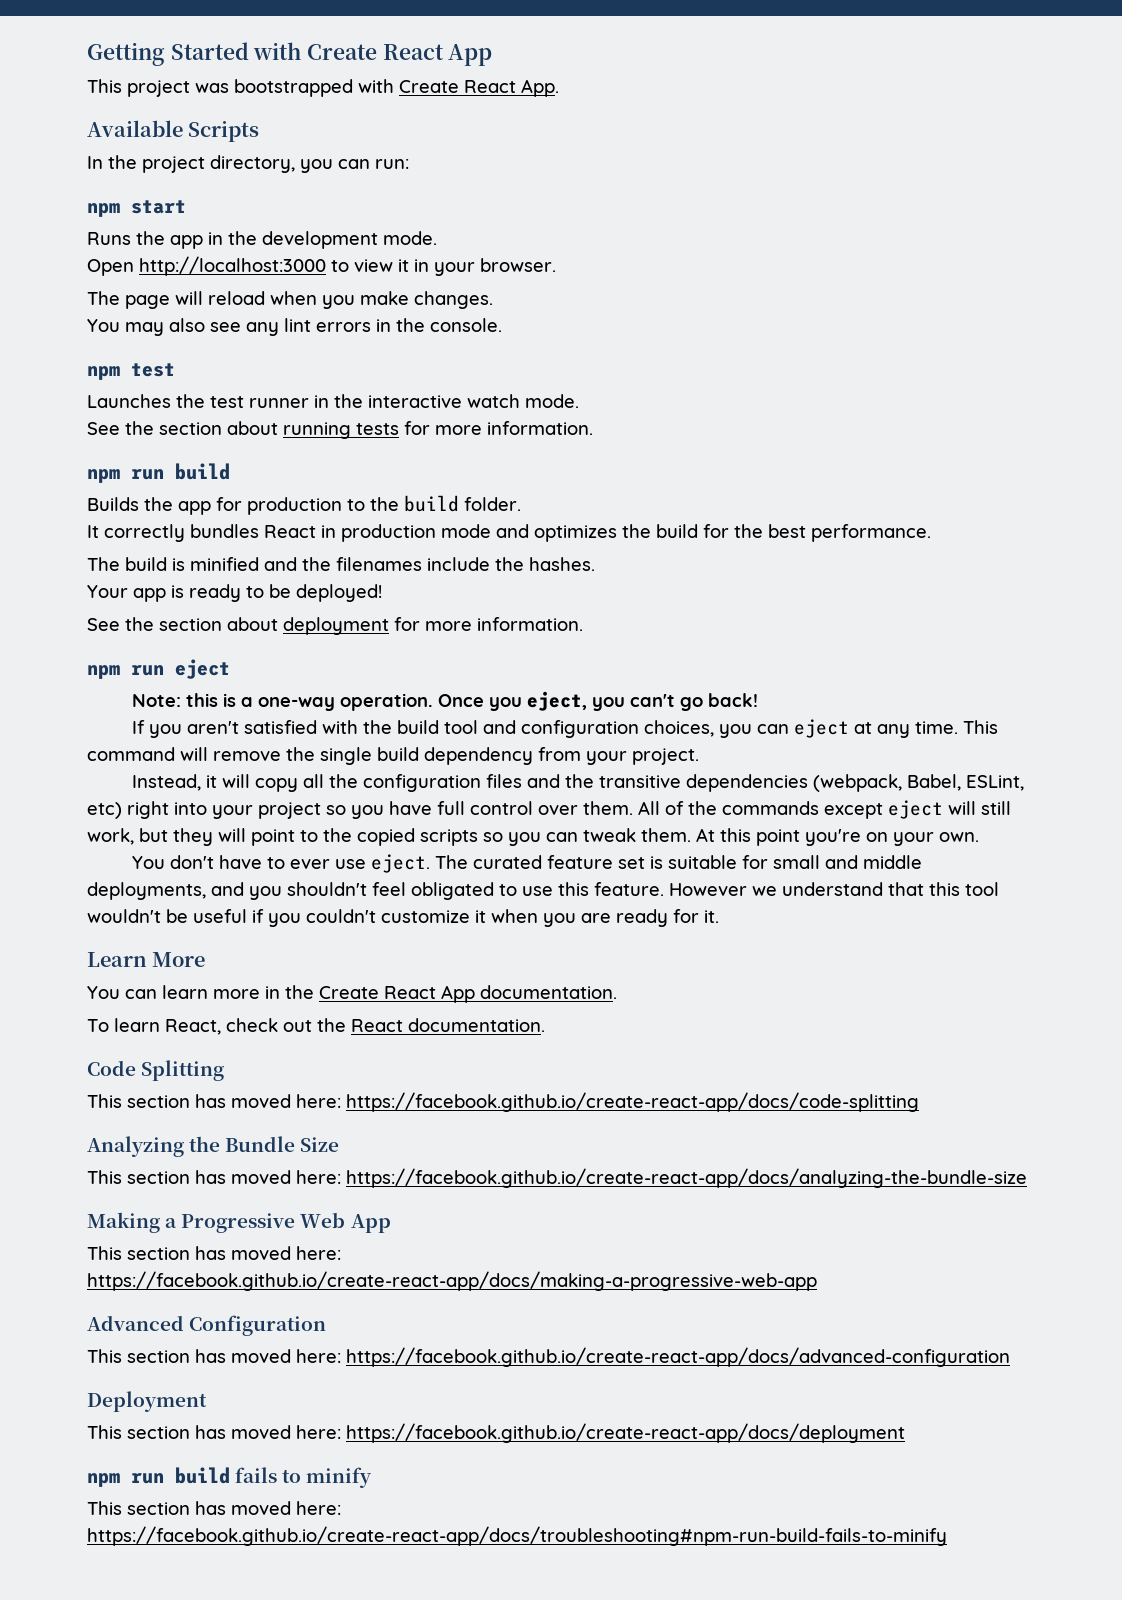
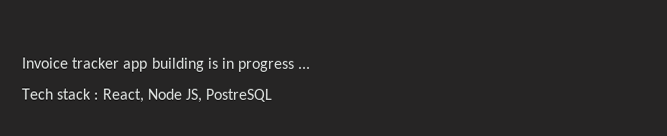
[87,42,493,66] [87,79,559,97] [87,120,260,142] [87,155,409,173] [87,200,186,217] [87,231,437,249] [87,256,556,276] [87,291,493,309] [87,318,502,336] [87,363,175,380] [87,394,579,408] [87,421,593,439] [87,463,230,483] [87,495,521,515] [87,524,931,542] [87,557,595,571] [87,584,382,602] [87,617,583,635] [87,659,230,679] [131,691,758,711] [131,719,998,738] [87,747,699,765] [131,774,1024,792] [87,800,1011,819] [87,828,979,846] [131,854,922,873] [87,882,999,900] [87,909,719,927] [87,952,206,967] [87,985,617,1003] [87,1018,545,1035] [87,1060,225,1081] [87,1092,919,1112] [87,1136,340,1157] [87,1168,1027,1188] [87,1212,391,1233] [87,1246,341,1260] [87,1271,817,1291] [87,1315,327,1336] [87,1347,1010,1367] [87,1391,207,1412] [87,1423,905,1443] [87,1467,373,1488] [87,1501,341,1515] [87,1526,947,1546] Getting Started with Create React App // This project was bootstrapped with Create React App. // Available Scripts // In the project directory, you can run: // npm start // Runs the app in the development mode. // Open http://localhost:3000 to view it in your browser. // The page will reload when you make changes. // You may also see any lint errors in the console. // npm test // Launches the test runner in the interactive watch mode. // See the section about running tests for more information. // npm run build // Builds the app for production to the build folder. // It correctly bundles React in production mode and optimizes the build for the best performance. // The build is minified and the filenames include the hashes. // Your app is ready to be deployed! // See the section about deployment for more information. // npm run eject // Note: this is a one-way operation. Once you eject, you can't go back! // If you aren't satisfied with the build tool and configuration choices, you can eject at any time. This command will remove the single build dependency from your project. // Instead, it will copy all the configuration files and the transitive dependencies (webpack, Babel, ESLint, etc) right into your project so you have full control over them. All of the commands except eject will still work, but they will point to the copied scripts so you can tweak them. At this point you're on your own. // You don't have to ever use eject. The curated feature set is suitable for small and middle deployments, and you shouldn't feel obligated to use this feature. However we understand that this tool wouldn't be useful if you couldn't customize it when you are ready for it. // Learn More // You can learn more in the Create React App documentation. // To learn React, check out the React documentation. // Code Splitting // This section has moved here: https://facebook.github.io/create-react-app/docs/code-splitting // Analyzing the Bundle Size // This section has moved here: https://facebook.github.io/create-react-app/docs/analyzing-the-bundle-size // Making a Progressive Web App // This section has moved here: https://facebook.github.io/create-react-app/docs/making-a-progressive-web-app // Advanced Configuration // This section has moved here: https://facebook.github.io/create-react-app/docs/advanced-configuration // Deployment // This section has moved here: https://facebook.github.io/create-react-app/docs/deployment // npm run build fails to minify // This section has moved here: https://facebook.github.io/create-react-app/docs/troubleshooting#npm-run-build-fails-to-minify -> [21,57,312,72] [21,88,273,103] Invoice tracker app building is in progress ... // Tech stack : React, Node JS, PostreSQL

